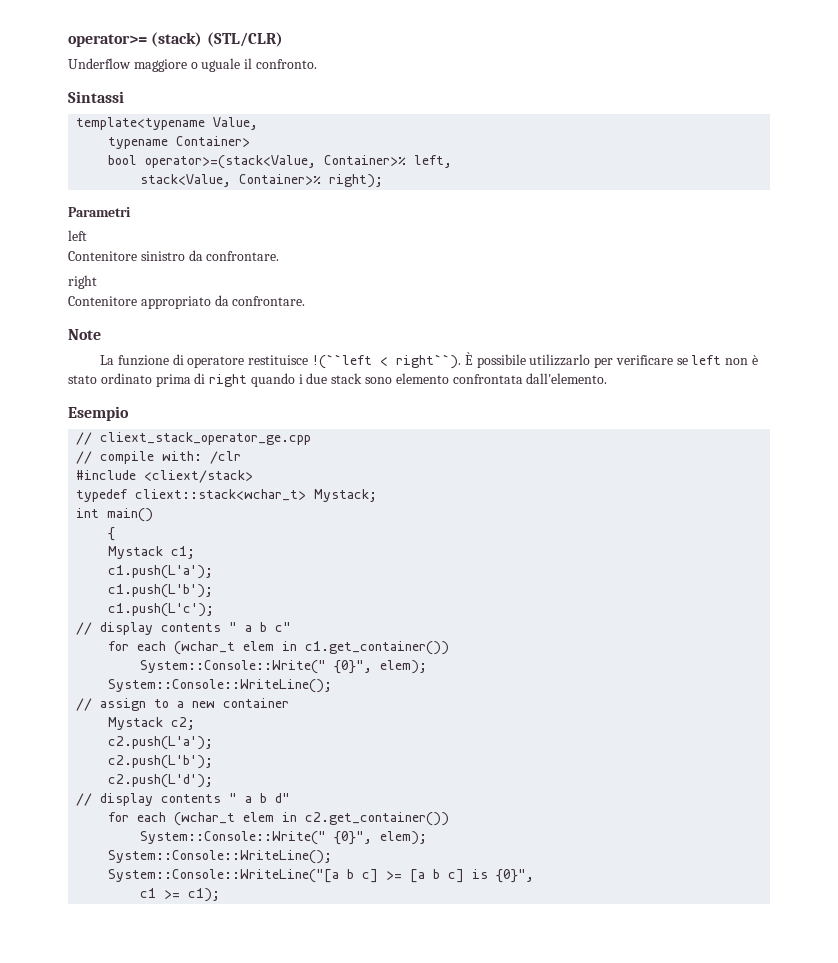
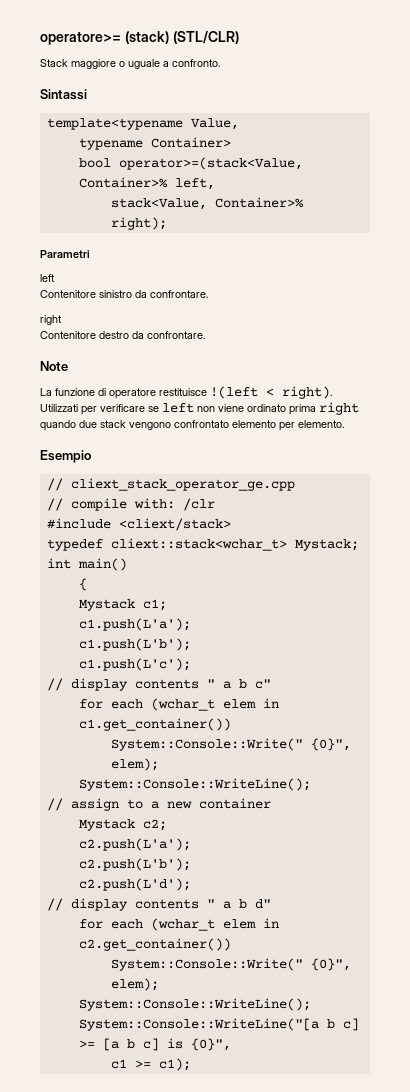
[68,34,147,47] operator>= -> [40,32,121,45] operatore>=
[68,58,131,69] Underflow -> [40,59,68,67] Stack
[244,58,253,69] il -> [163,61,169,67] a
[140,296,211,309] appropriato -> [99,331,129,339] destro
[311,352,591,369] !(``left < right``). È possibile utilizzarlo -> [210,386,332,399] [40,404,78,412] !(left < right). Utilizzati
[751,355,758,365] [68,375,97,384] è stato -> [218,404,244,412] viene
[194,373,206,384] di -> (316, 409) none
[298,374,303,384] i -> (76, 425) none
[365,373,608,384] sono elemento confrontata dall'elemento. -> [129,420,344,431] vengono confrontato elemento per elemento.

